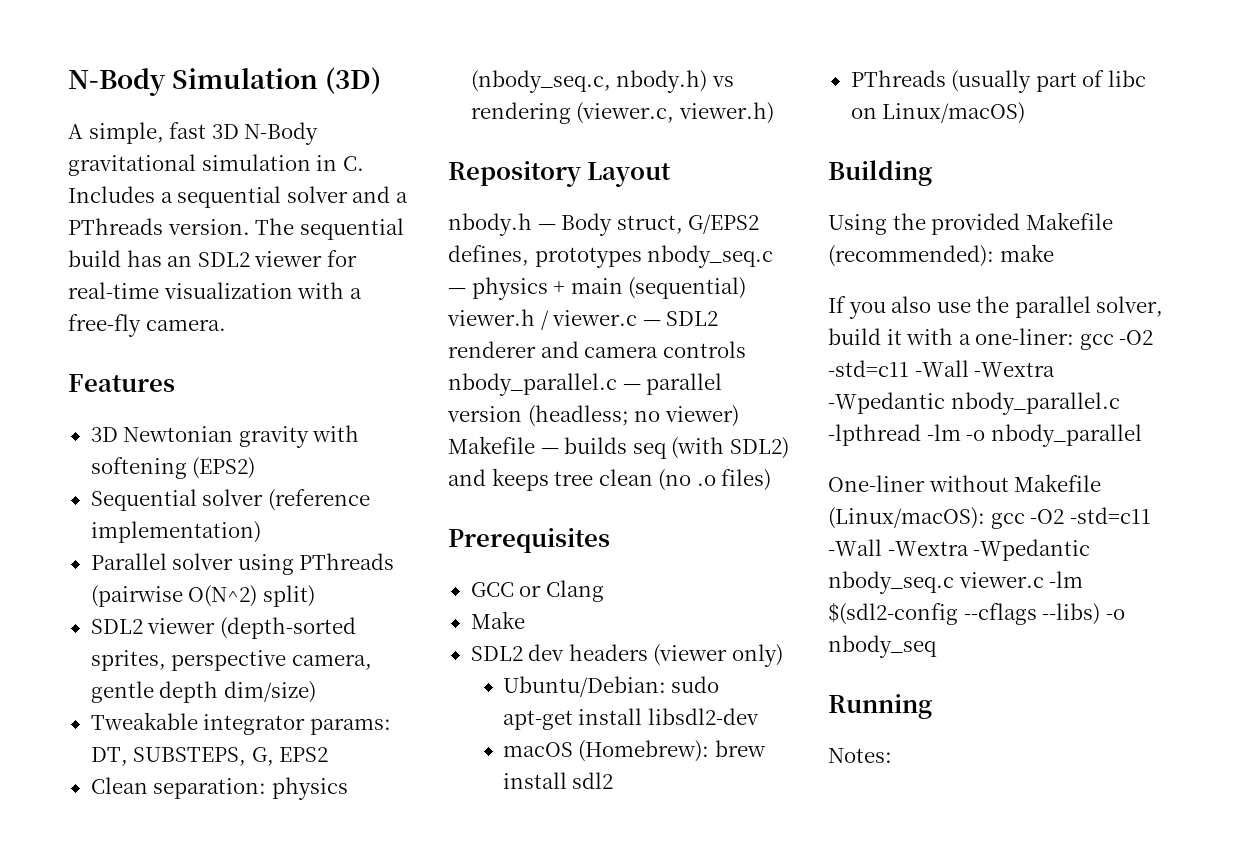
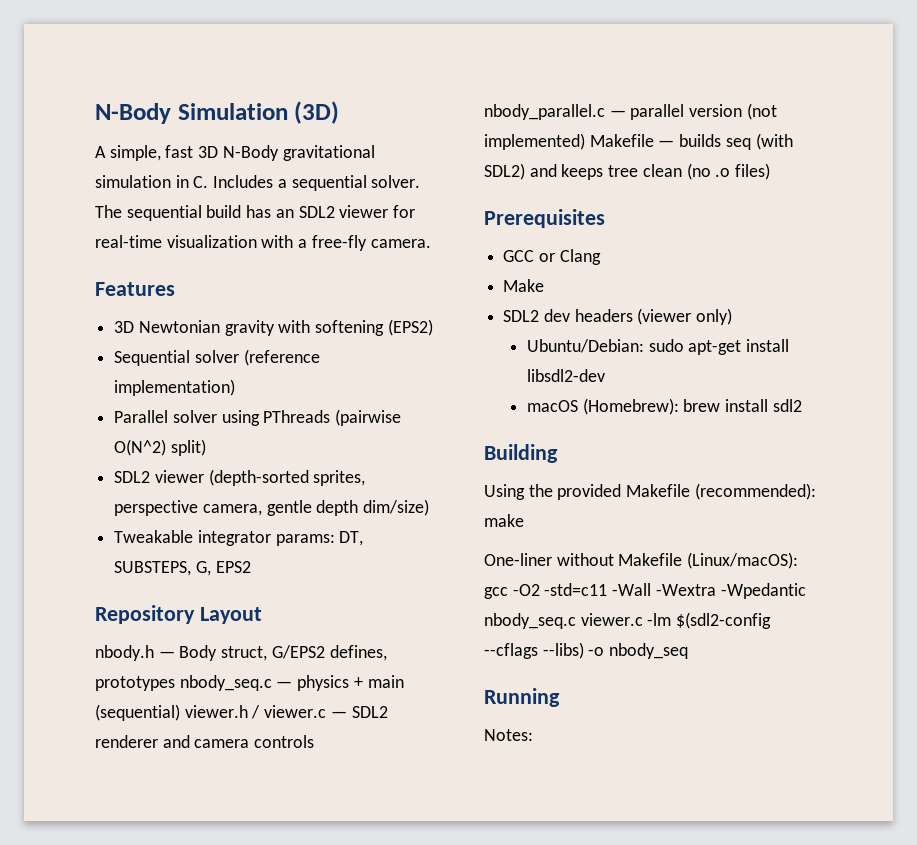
[286,186,408,203] [68,218,250,235] solver and a PThreads version. -> [371,175,421,188] solver.
[90,777,348,800] [470,70,734,93] [470,102,774,124] // Clean separation: physics (nbody_seq.c, nbody.h) vs rendering (viewer.c, viewer.h) -> (251, 567) none
[527,405,739,427] (headless; no viewer) -> [746,103,777,120] [484,133,585,150] (not implemented)
[850,70,1146,93] [850,102,1026,124] // PThreads (usually part of libc on Linux/macOS) -> (802, 405) none
[828,296,1164,319] [828,328,1154,350] [828,360,1056,377] [828,392,1120,415] [828,424,1142,447] // If you also use the parallel solver, build it with a one-liner: gcc -O2 -std=c11 -Wall -Wextra -Wpedantic nbody_parallel.c -lpthread -lm -o nbody_parallel -> (524, 520) none

